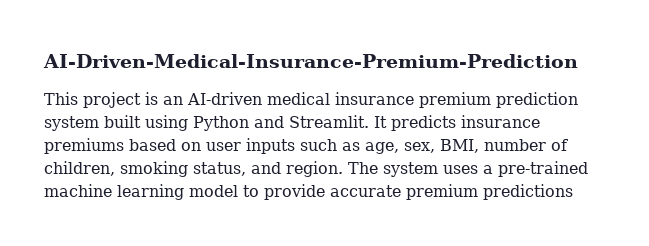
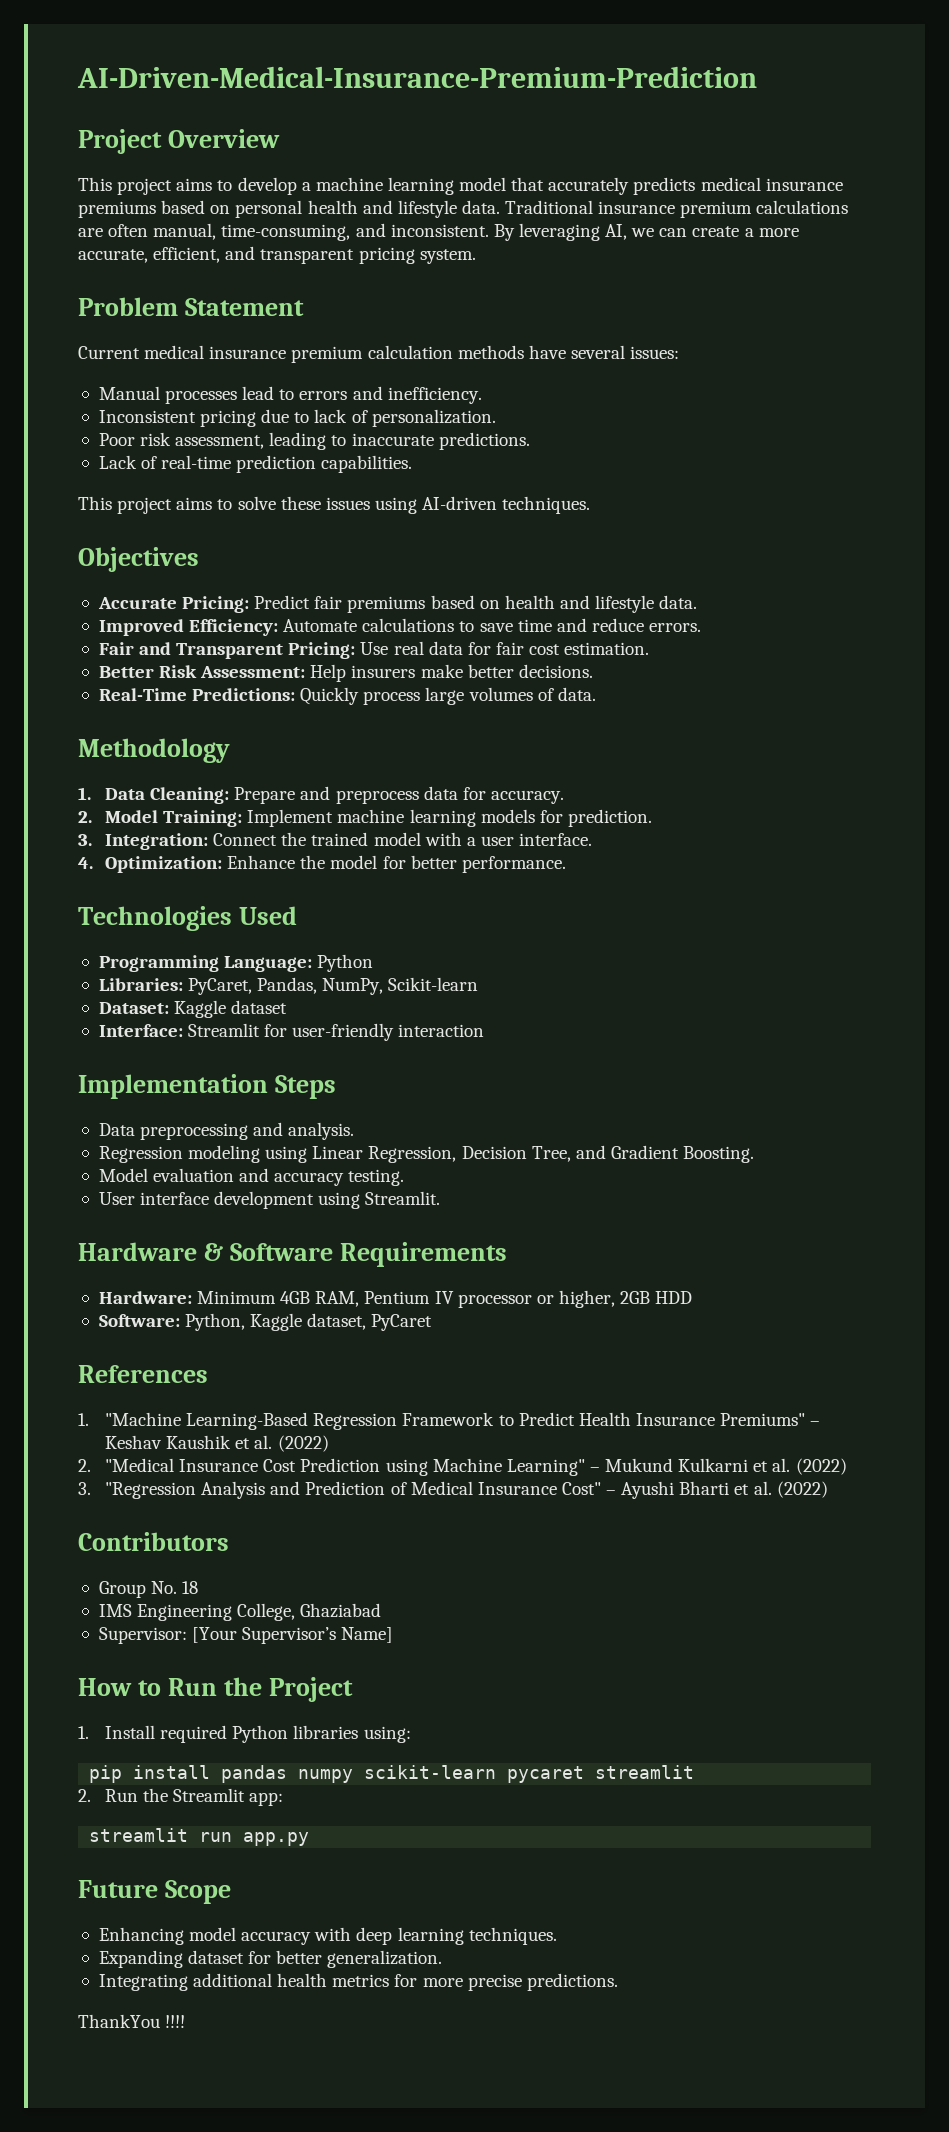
[44,92,578,108] [44,115,540,131] [44,138,568,154] [44,161,588,177] [44,184,573,200] // This project is an AI-driven medical insurance premium prediction system built using Python and Streamlit. It predicts insurance premiums based on user inputs such as age, sex, BMI, number of children, smoking status, and region. The system uses a pre-trained machine learning model to provide accurate premium predictions -> [78,129,280,154] [78,177,843,195] [78,200,849,218] [78,223,799,241] [78,246,476,264] [78,297,304,316] [78,345,680,363] [98,386,482,404] [98,409,496,427] [98,432,530,450] [98,455,413,473] [78,496,591,514] [78,547,199,572] [97,595,698,613] [98,618,702,636] [98,641,650,659] [98,664,593,682] [98,687,596,705] [78,738,230,763] [78,786,564,804] [78,809,652,827] [78,832,593,850] [78,855,566,873] [78,906,297,931] [98,954,374,972] [98,977,479,995] [98,1000,288,1018] [98,1023,485,1041] [78,1074,336,1099] [98,1122,355,1140] [98,1145,755,1163] [98,1168,405,1186] [98,1191,441,1209] [78,1242,507,1267] [98,1290,693,1308] [98,1313,433,1331] [78,1365,208,1383] [78,1412,821,1430] [105,1435,329,1452] [78,1458,847,1476] [78,1481,828,1499] [78,1532,229,1551] [98,1581,199,1598] [98,1603,382,1621] [98,1627,394,1644] [78,1677,353,1702] [78,1725,411,1743] [89,1765,695,1783] [78,1788,284,1806] [89,1828,310,1846] [78,1880,231,1904] [98,1927,557,1945] [98,1950,443,1968] [98,1973,618,1991] [78,2014,186,2028] // Project Overview // This project aims to develop a machine learning model that accurately predicts medical insurance premiums based on personal health and lifestyle data. Traditional insurance premium calculations are often manual, time-consuming, and inconsistent. By leveraging AI, we can create a more accurate, efficient, and transparent pricing system. // Problem Statement // Current medical insurance premium calculation methods have several issues: // Manual processes lead to errors and inefficiency. // Inconsistent pricing due to lack of personalization. // Poor risk assessment, leading to inaccurate predictions. // Lack of real-time prediction capabilities. // This project aims to solve these issues using AI-driven techniques. // Objectives // Accurate Pricing: Predict fair premiums based on health and lifestyle data. // Improved Efficiency: Automate calculations to save time and reduce errors. // Fair and Transparent Pricing: Use real data for fair cost estimation. // Better Risk Assessment: Help insurers make better decisions. // Real-Time Predictions: Quickly process large volumes of data. // Methodology // 1. Data Cleaning: Prepare and preprocess data for accuracy. // 2. Model Training: Implement machine learning models for prediction. // 3. Integration: Connect the trained model with a user interface. // 4. Optimization: Enhance the model for better performance. // Technologies Used // Programming Language: Python // Libraries: PyCaret, Pandas, NumPy, Scikit-learn // Dataset: Kaggle dataset // Interface: Streamlit for user-friendly interaction // Implementation Steps // Data preprocessing and analysis. // Regression modeling using Linear Regression, Decision Tree, and Gradient Boosting. // Model evaluation and accuracy testing. // User interface development using Streamlit. // Hardware & Software Requirements // Hardware: Minimum 4GB RAM, Pentium IV processor or higher, 2GB HDD // Software: Python, Kaggle dataset, PyCaret // References // 1. "Machine Learning-Based Regression Framework to Predict Health Insurance Premiums" – Keshav Kaushik et al. (2022) // 2. "Medical Insurance Cost Prediction using Machine Learning" – Mukund Kulkarni et al. (2022) // 3. "Regression Analysis and Prediction of Medical Insurance Cost" – Ayushi Bharti et al. (2022) // Contributors // Group No. 18 // IMS Engineering College, Ghaziabad // Supervisor: [Your Supervisor’s Name] // How to Run the Project // 1. Install required Python libraries using: // pip install pandas numpy scikit-learn pycaret streamlit // 2. Run the Streamlit app: // streamlit run app.py // Future Scope // Enhancing model accuracy with deep learning techniques. // Expanding dataset for better generalization. // Integrating additional health metrics for more precise predictions. // ThankYou !!!!

